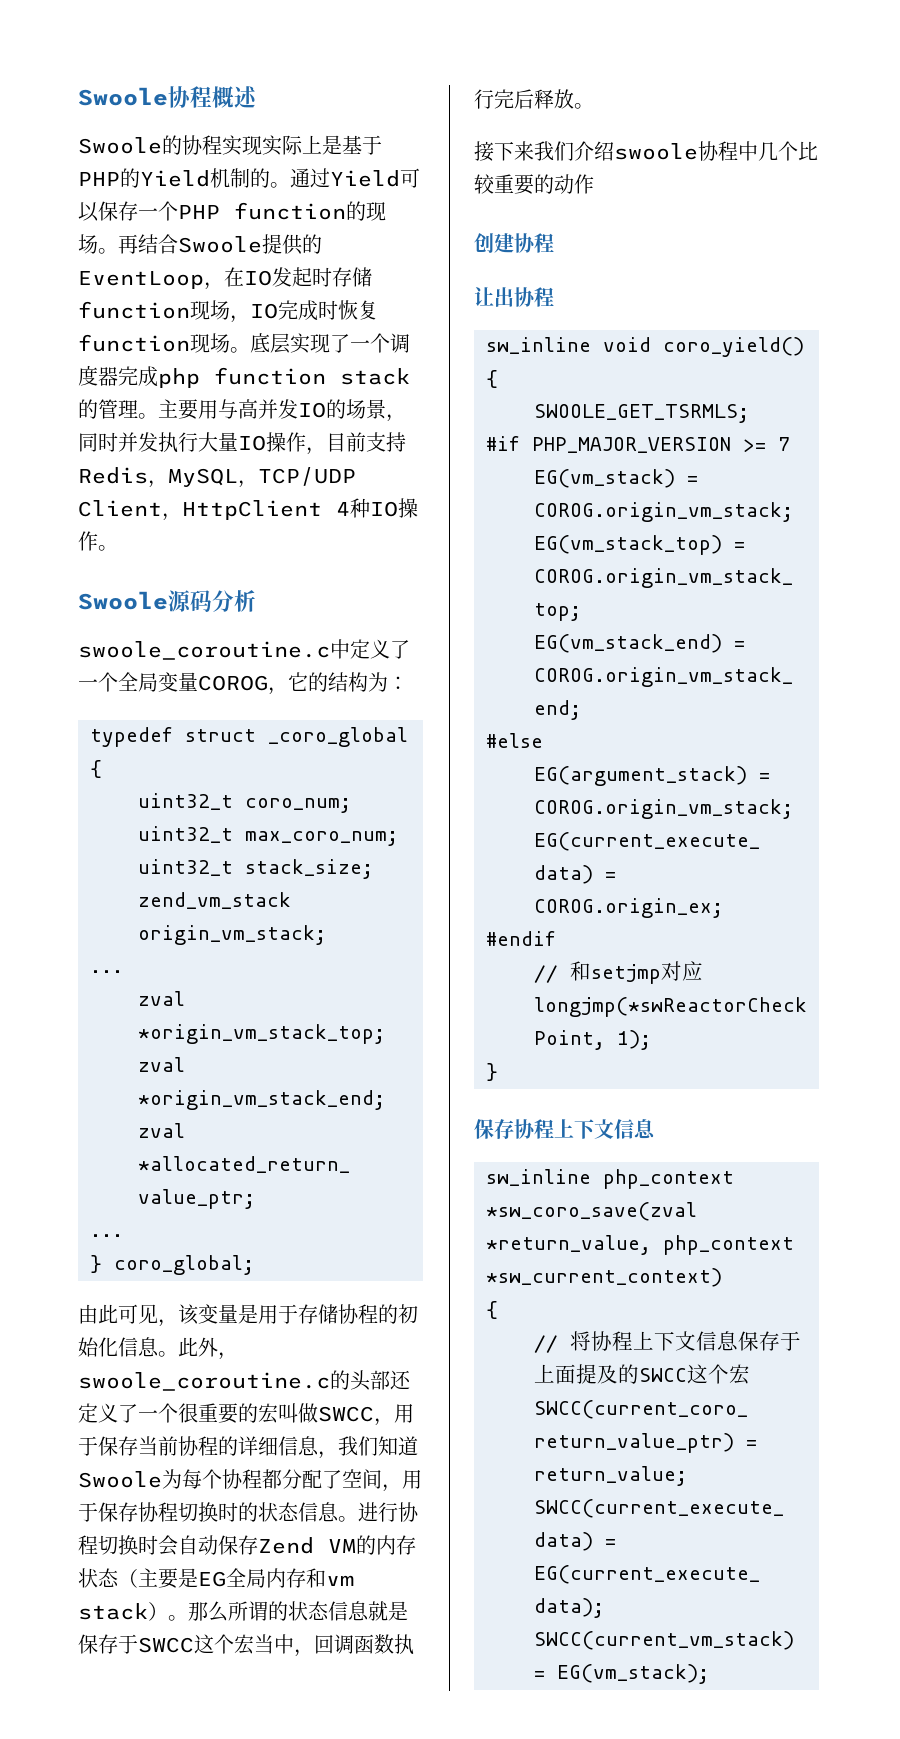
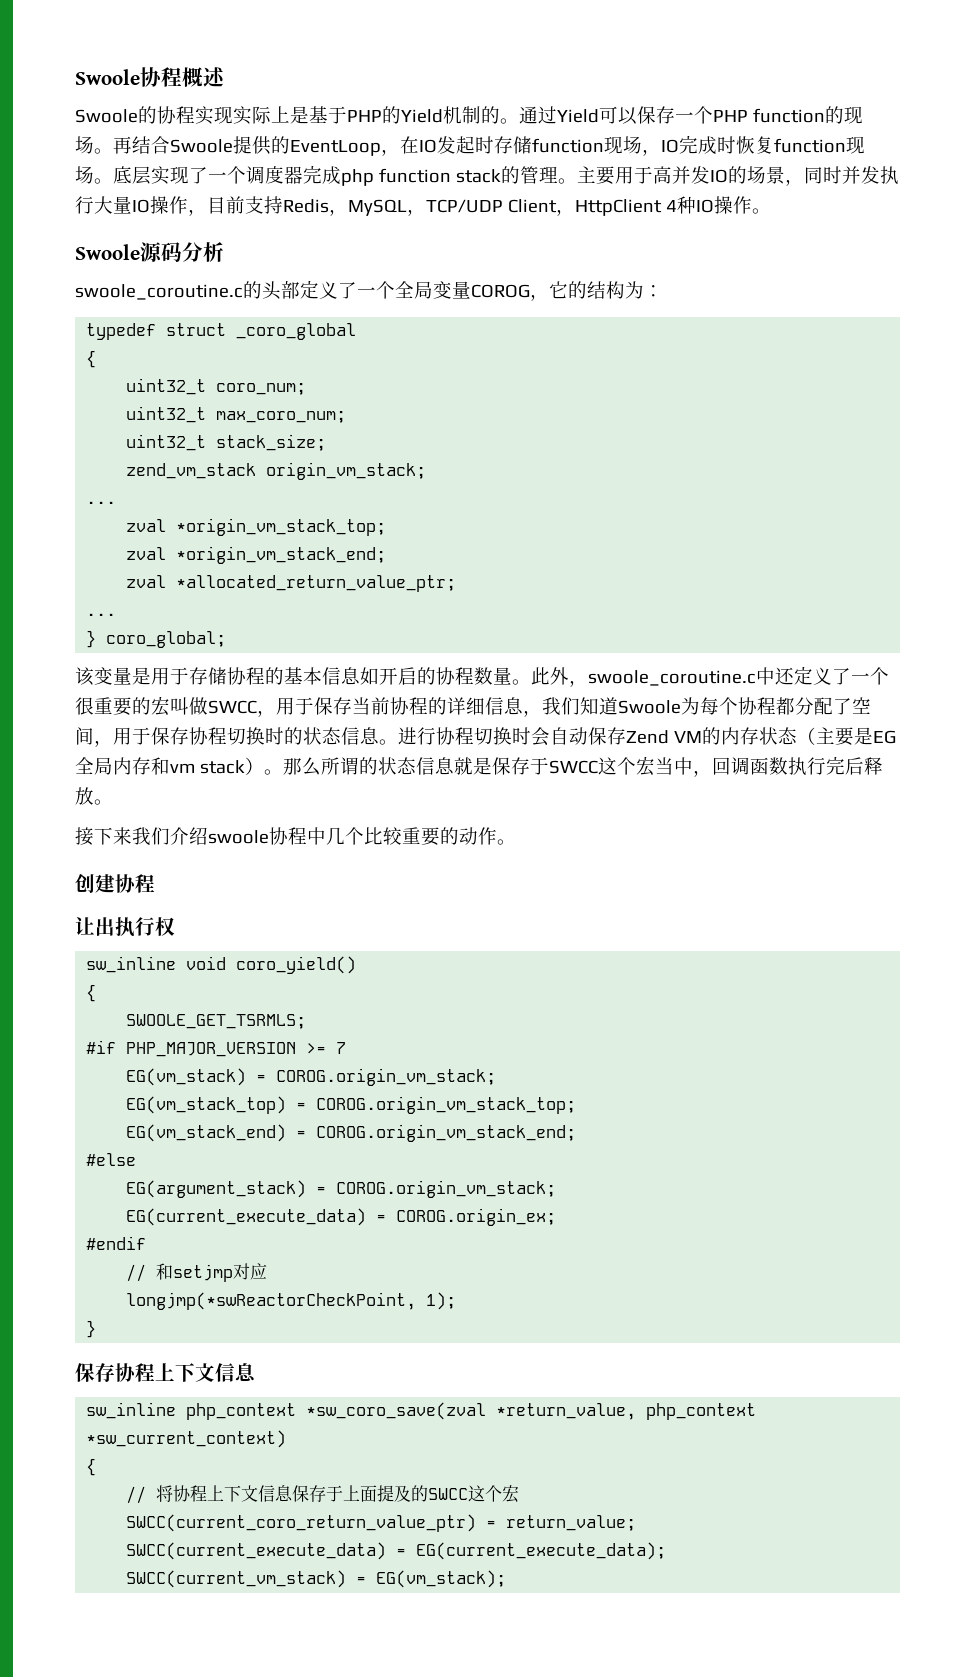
[218,399,238,419] 与 -> [633,166,653,184] 于
[330,639,350,659] 中 -> [243,281,300,300] 的头部
[78,1304,178,1327] 由此可见， -> (227, 639) none
[398,1304,418,1324] [78,1337,159,1357] 初始化信息 -> [284,667,512,685] 基本信息如开启的协程数量
[330,1370,390,1391] 的头部 -> [756,667,775,685] 中
(594, 184) none -> [497,839,516,845] 。
[514,287,554,307] 协程 -> [115,917,175,937] 执行权

